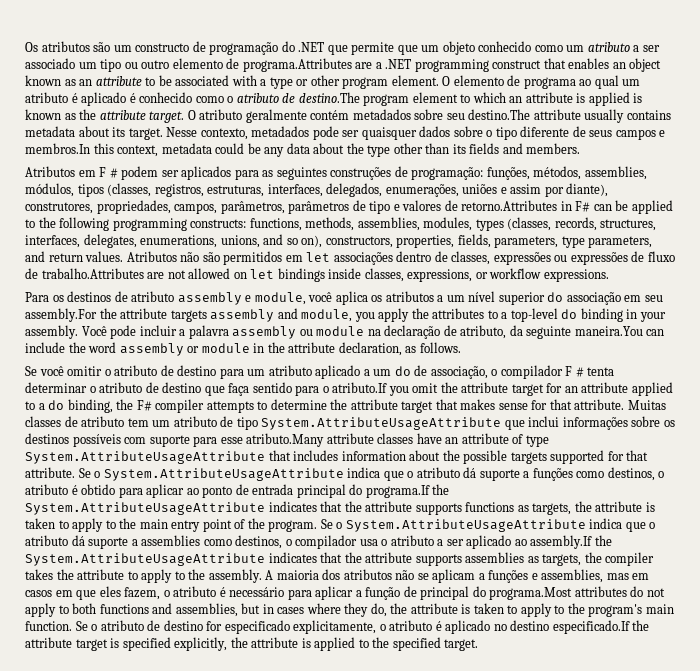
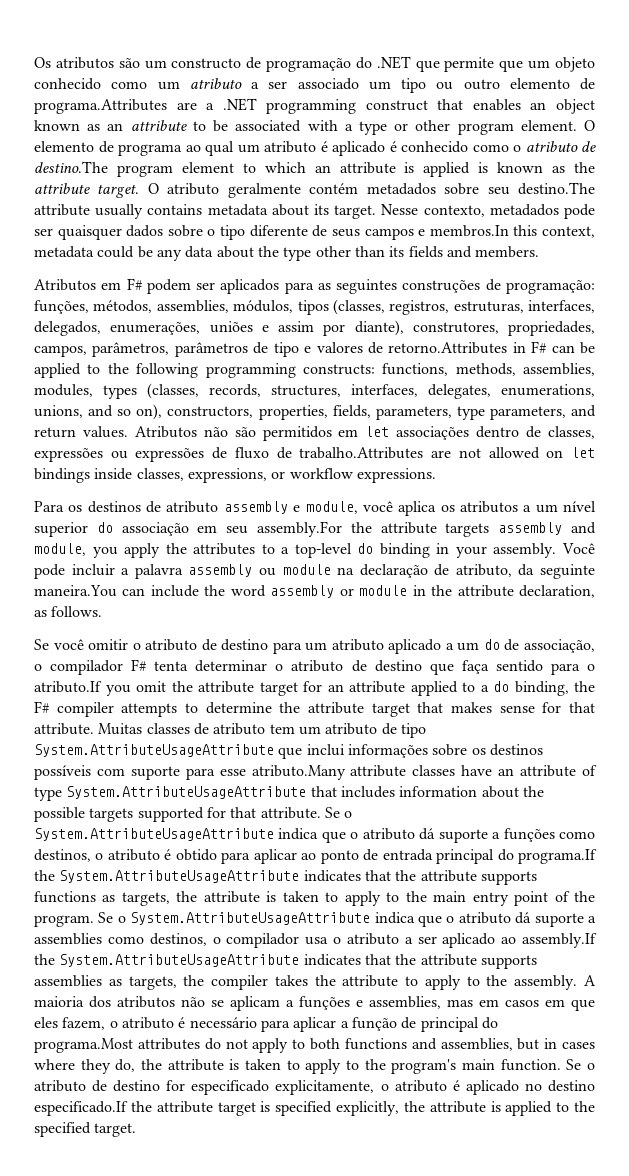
[99,167,118,178] F # -> [126,278,142,290] F#
[565,366,584,377] F # -> [131,659,147,671] F#

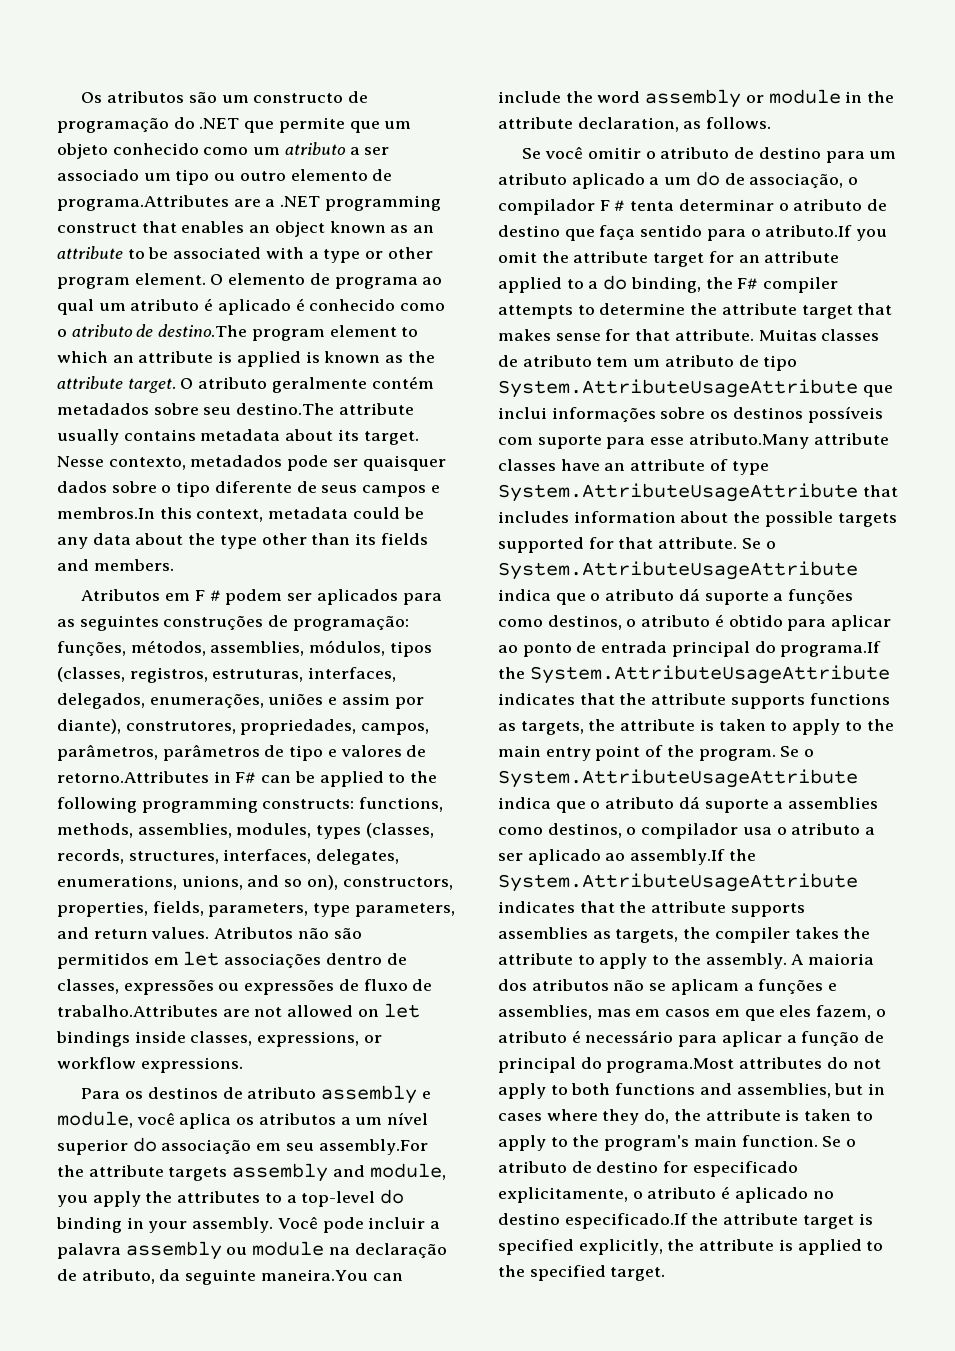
[126,278,142,290] F# -> [194,590,221,601] F #
[131,659,147,671] F# -> [599,200,626,211] F #

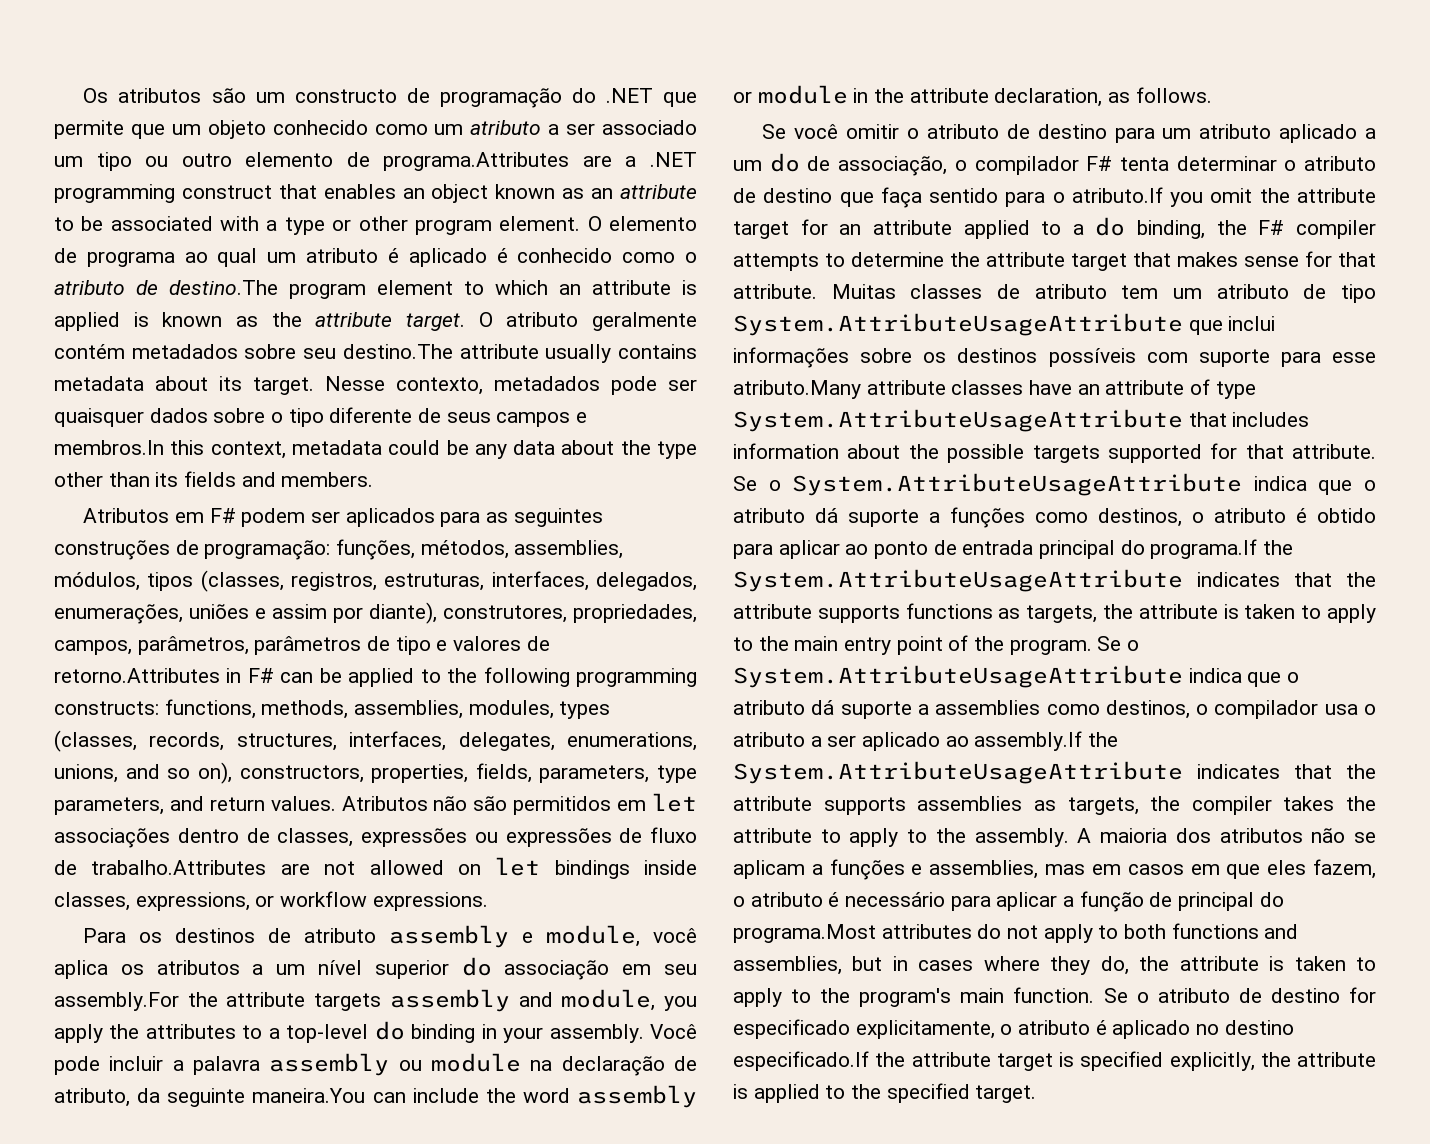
[194,590,221,601] F # -> [209,508,236,523] F#
[599,200,626,211] F # -> [1086,156,1113,171] F#

